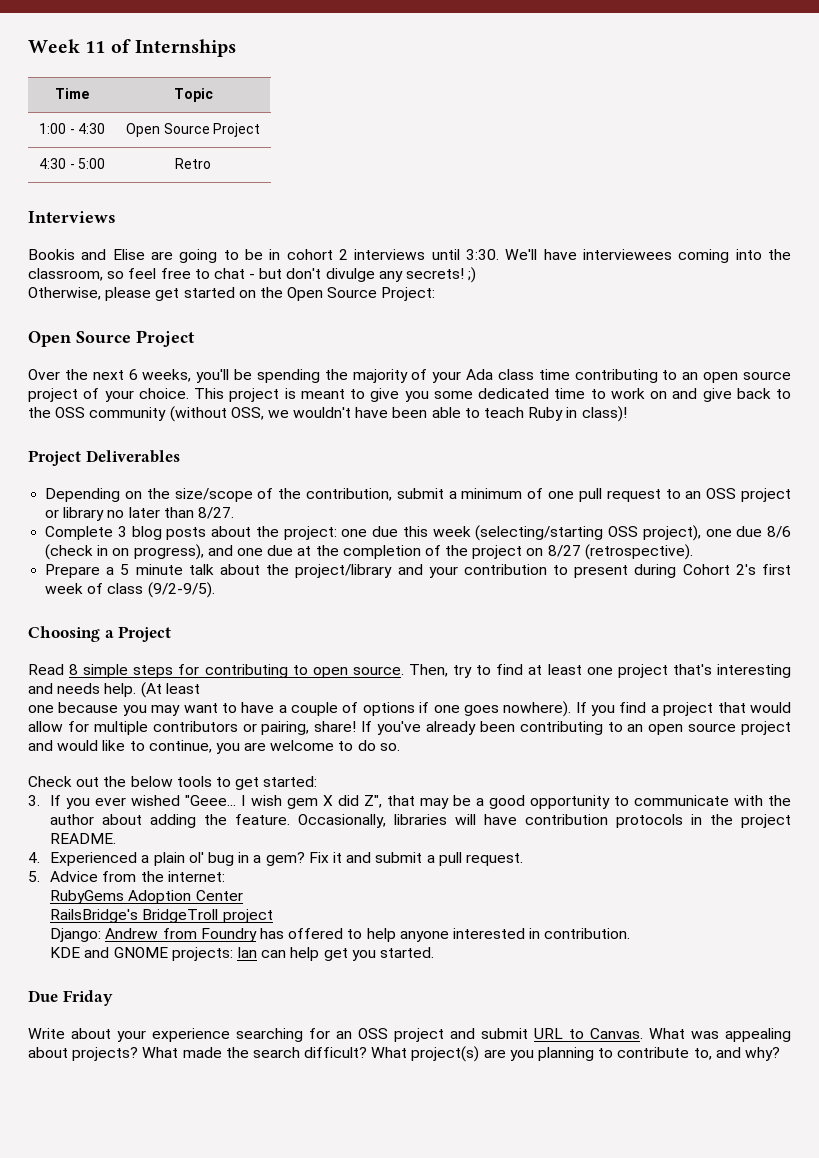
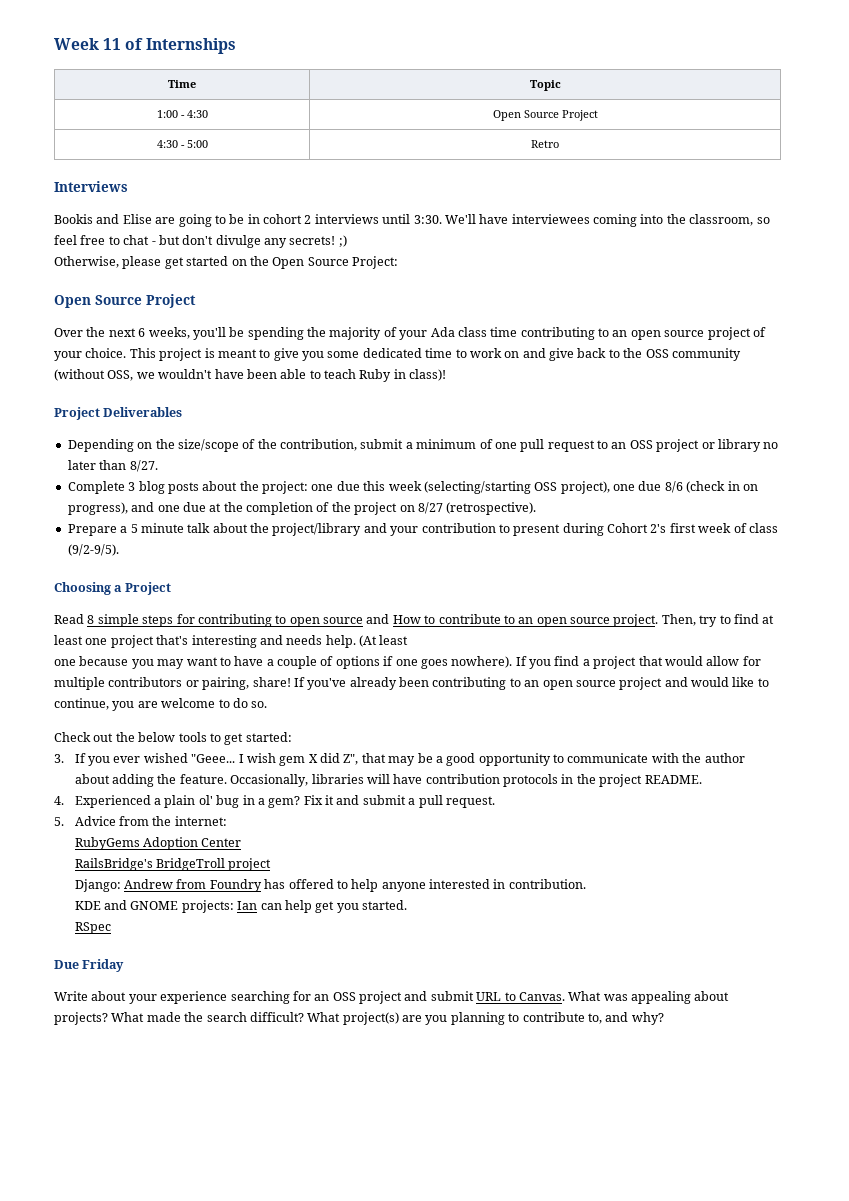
[352,666,404,675] source. -> [323,614,659,627] source and How to contribute to an open source project.
(434, 952) none -> [74,922,111,934] // RSpec

